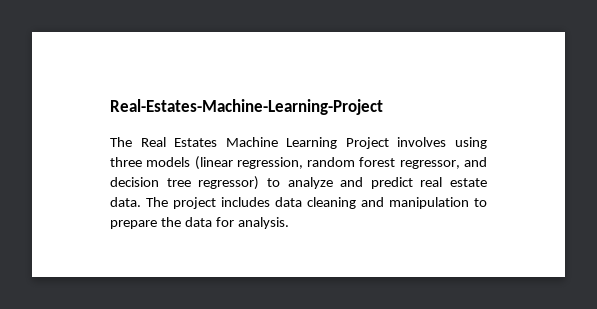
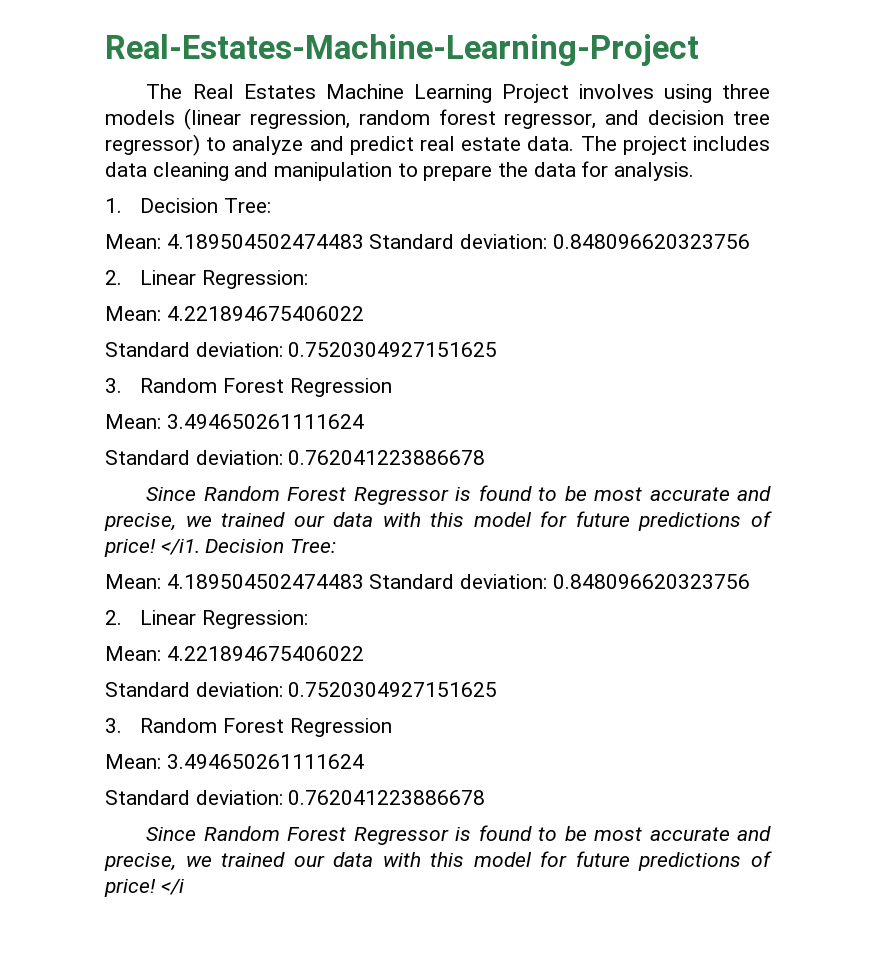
(289, 223) none -> [105,198,272,213] [105,234,750,249] [105,270,309,289] [105,306,364,321] [105,342,498,357] [105,378,392,397] [105,414,364,429] [105,450,486,465] [146,485,771,505] [104,511,772,531] [104,539,337,557] [105,574,750,589] [105,610,309,629] [105,646,364,661] [105,682,498,697] [105,718,392,737] [105,754,364,769] [105,790,486,805] [146,825,771,845] [104,851,772,871] [104,879,184,897] // 1. Decision Tree: // Mean: 4.189504502474483 Standard deviation: 0.848096620323756 // 2. Linear Regression: // Mean: 4.221894675406022 // Standard deviation: 0.7520304927151625 // 3. Random Forest Regression // Mean: 3.494650261111624 // Standard deviation: 0.762041223886678 // Since Random Forest Regressor is found to be most accurate and precise, we trained our data with this model for future predictions of price! </i1. Decision Tree: // Mean: 4.189504502474483 Standard deviation: 0.848096620323756 // 2. Linear Regression: // Mean: 4.221894675406022 // Standard deviation: 0.7520304927151625 // 3. Random Forest Regression // Mean: 3.494650261111624 // Standard deviation: 0.762041223886678 // Since Random Forest Regressor is found to be most accurate and precise, we trained our data with this model for future predictions of price! </i

